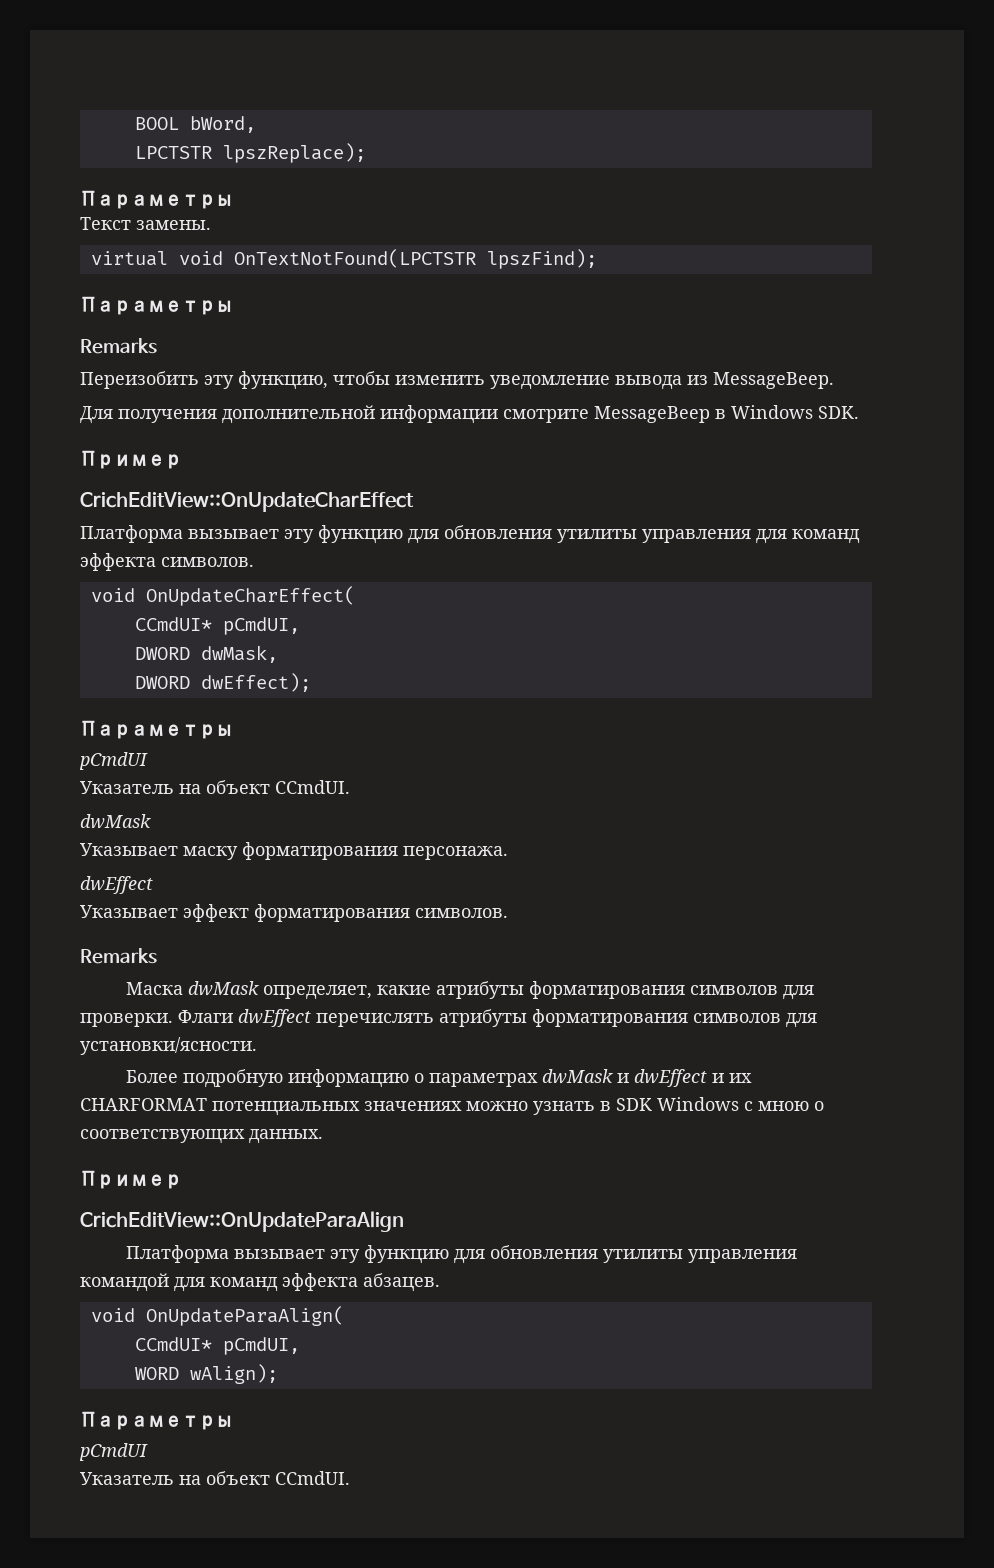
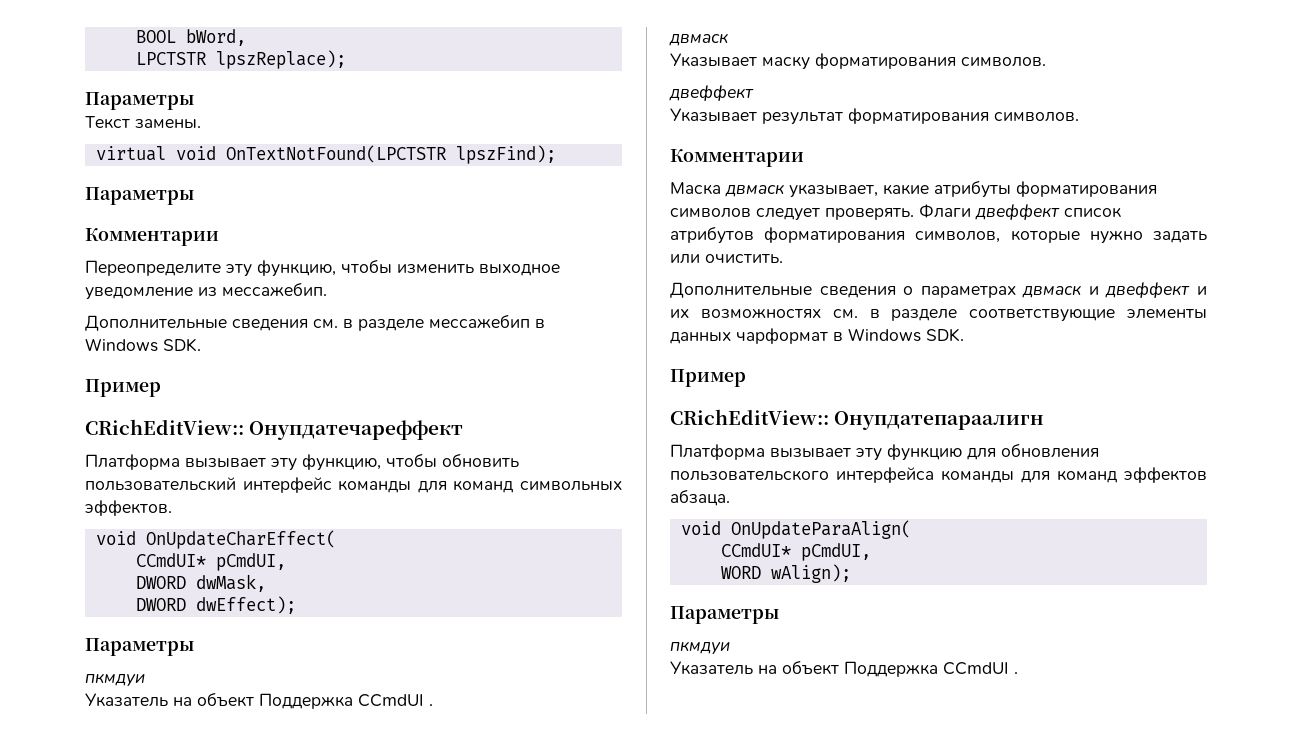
[80,338,157,354] [80,371,199,389] Remarks // Переизобить -> [85,228,219,246] [85,260,221,276] Комментарии // Переопределите
[490,372,834,390] [80,405,859,424] [80,450,182,469] [80,492,414,512] [80,525,860,544] [80,553,254,571] уведомление вывода из MessageBeep. // Для получения дополнительной информации смотрите MessageBeep в Windows SDK. // Пример // CrichEditView::OnUpdateCharEffect // Платформа вызывает эту функцию для обновления утилиты управления для команд эффекта символов. -> [479,264,560,276] [85,282,327,300] [85,314,545,331] [85,338,201,352] [85,379,161,397] [85,419,464,440] [85,453,519,471] [85,477,622,493] [85,500,172,516] выходное уведомление из мессажебип. // Дополнительные сведения см. в разделе мессажебип в Windows SDK. // Пример // CRichEditView:: Онупдатечареффект // Платформа вызывает эту функцию, чтобы обновить пользовательский интерфейс команды для команд символьных эффектов.
[79,752,148,770] [80,780,350,794] [80,814,151,829] pCmdUI // Указатель на объект CCmdUI. // dwMask -> [85,673,145,687] [85,692,433,709] [669,33,729,46] пкмдуи // Указатель на объект Поддержка CCmdUI . // двмаск
[403,846,508,860] [80,876,153,894] [80,904,508,922] [80,948,157,964] персонажа. // dwEffect // Указывает эффект форматирования символов. // Remarks -> [961,57,1046,67] [669,85,754,101] [670,108,1079,125] [670,149,804,167] символов. // двеффект // Указывает результат форматирования символов. // Комментарии
[187,981,372,1000] dwMask определяет, -> [725,184,878,198] двмаск указывает,
[782,985,814,1000] [80,1009,817,1028] [80,1037,257,1055] [125,1069,752,1088] [80,1097,824,1116] [80,1129,323,1144] [80,1170,182,1189] [80,1211,404,1232] [125,1245,797,1264] [80,1273,440,1292] для проверки. Флаги dwEffect перечислять атрибуты форматирования символов для установки/ясности. // Более подробную информацию о параметрах dwMask и dwEffect и их CHARFORMAT потенциальных значениях можно узнать в SDK Windows с мною о соответствующих данных. // Пример // CrichEditView::OnUpdateParaAlign // Платформа вызывает эту функцию для обновления утилиты управления командой для команд эффекта абзацев. -> [756,204,1122,221] [670,226,1207,244] [670,254,783,264] [670,282,1207,298] [670,308,1207,322] [670,328,964,344] [670,369,746,387] [670,409,1045,430] [670,443,1099,461] [670,467,1207,483] [670,489,730,506] следует проверять. Флаги двеффект список атрибутов форматирования символов, которые нужно задать или очистить. // Дополнительные сведения о параметрах двмаск и двеффект и их возможностях см. в разделе соответствующие элементы данных чарформат в Windows SDK. // Пример // CRichEditView:: Онупдатепараалигн // Платформа вызывает эту функцию для обновления пользовательского интерфейса команды для команд эффектов абзаца.
[79,1443,148,1461] [80,1471,350,1485] pCmdUI // Указатель на объект CCmdUI. -> [670,641,730,655] [670,660,1018,677] пкмдуи // Указатель на объект Поддержка CCmdUI .

